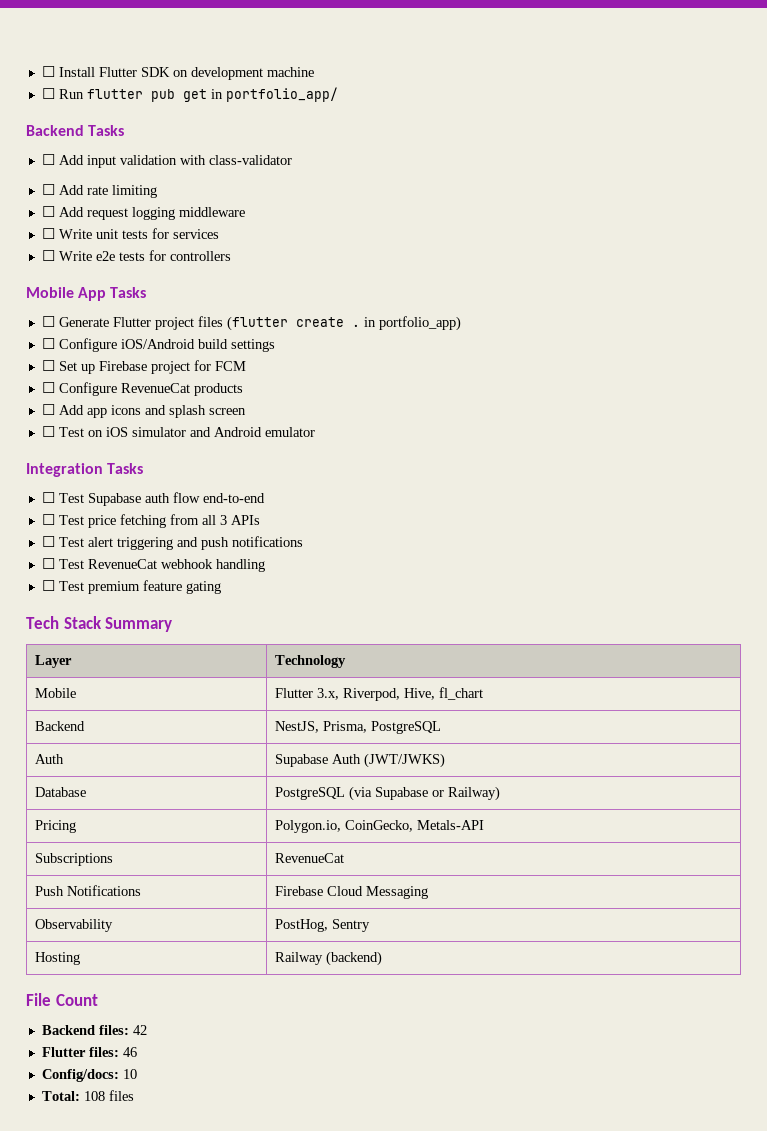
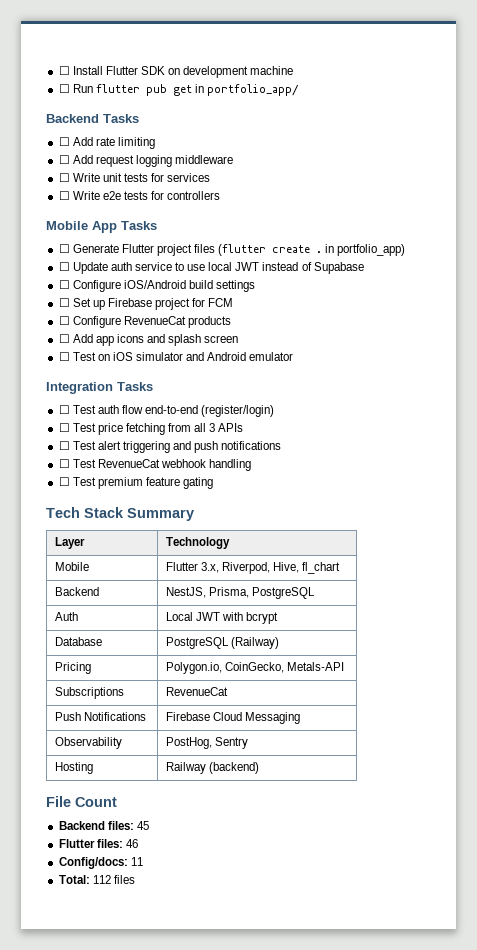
[41,154,292,168] // ☐ Add input validation with class-validator -> (139, 118) none
(461, 323) none -> [58,262,364,274] // ☐ Update auth service to use local JWT instead of Supabase
[87,493,141,506] Supabase -> (96, 409) none
(265, 498) none -> [201,405,275,417] (register/login)
[274,753,445,768] [34,787,86,797] [274,786,500,801] Supabase Auth (JWT/JWKS) // Database | PostgreSQL (via Supabase or Railway) -> [166,612,279,624] [55,637,103,646] [166,637,280,649] Local JWT with bcrypt // Database | PostgreSQL (Railway)
[132,1025,147,1035] 42 -> [136,821,149,830] 45
[122,1069,137,1079] 10 -> [130,857,143,866] 11
[83,1091,105,1101] 108 -> [92,875,111,884] 112

